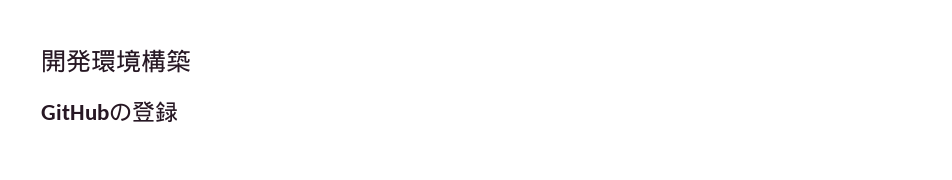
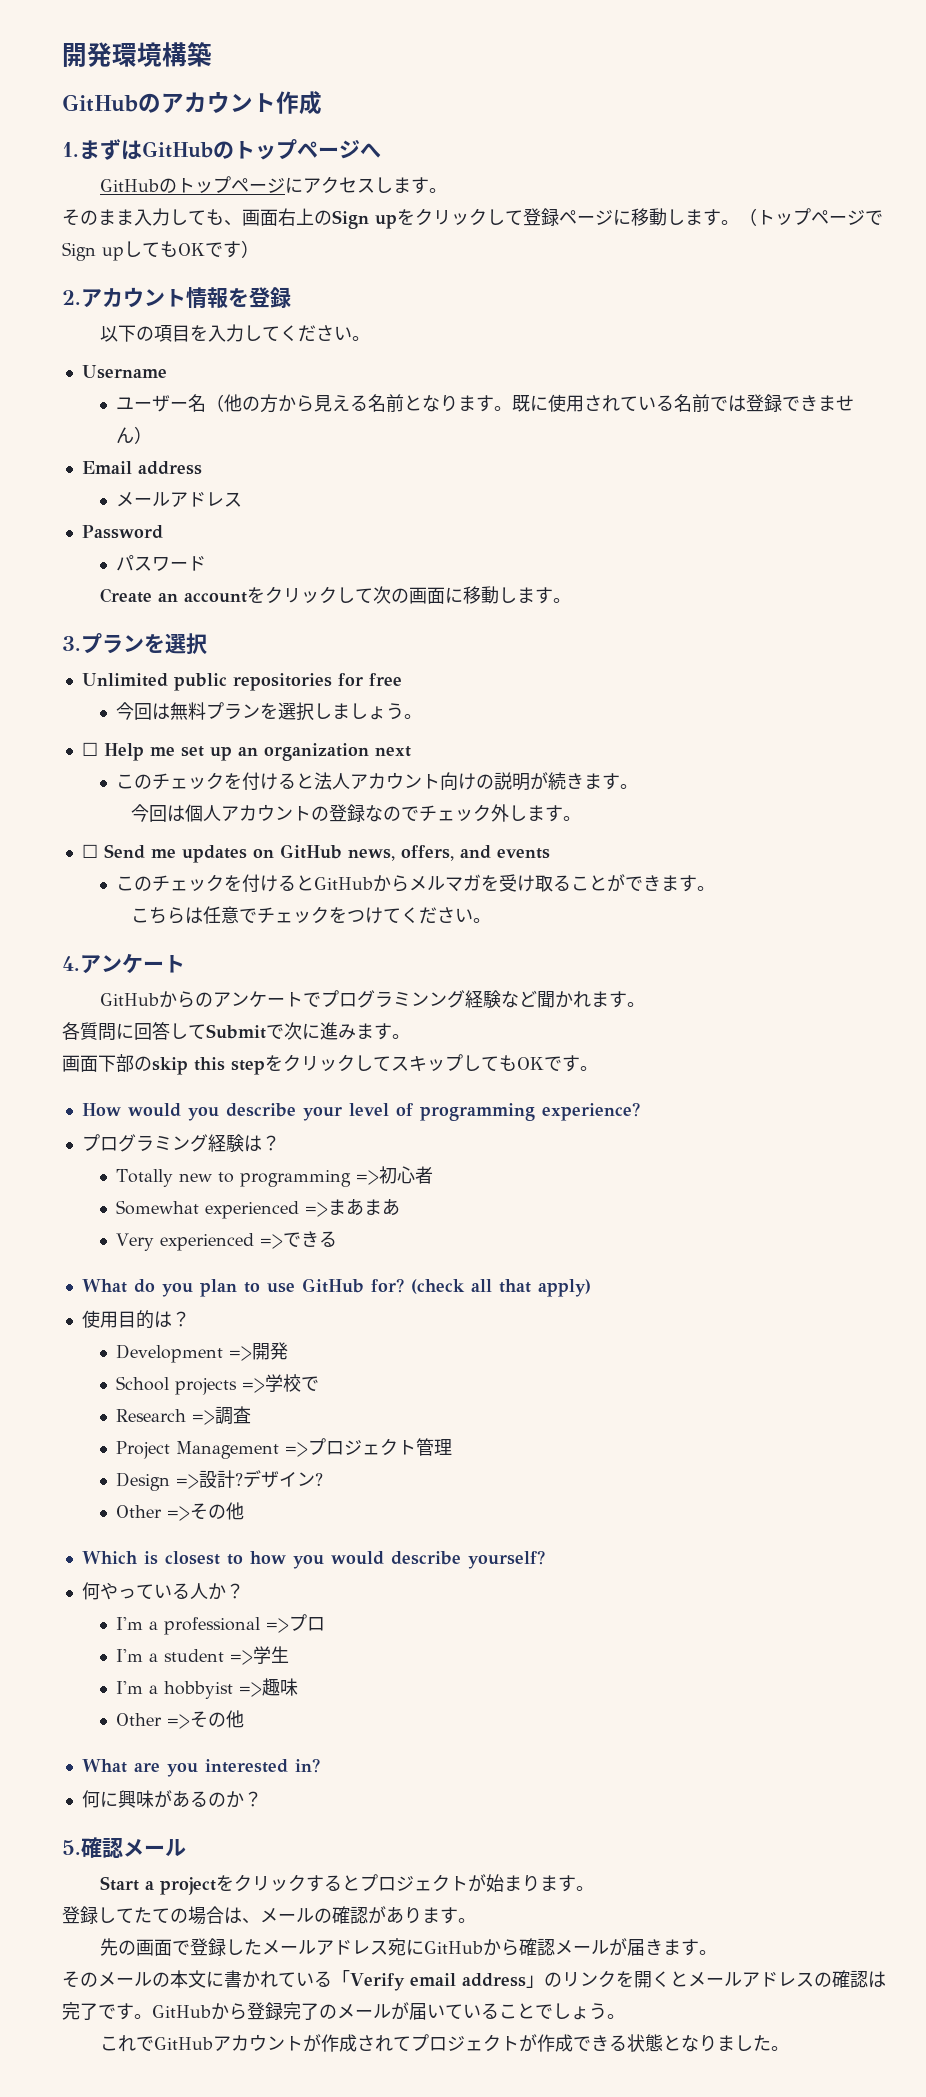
[132,101,178,123] 登録 -> [161,91,322,115] [62,139,381,160] [99,176,447,194] [62,208,883,229] [62,240,259,261] [62,287,291,309] [99,324,370,342] [81,365,167,379] [116,394,855,413] [116,426,153,444] [81,461,202,475] [116,492,243,507] [81,525,163,539] [116,555,207,571] [99,586,571,604] [62,633,207,655] [81,673,402,691] [116,702,423,721] [81,742,411,761] [116,772,639,791] [130,804,581,822] [81,844,550,863] [116,874,716,893] [130,906,491,924] [62,953,185,974] [99,990,645,1009] [62,1022,410,1041] [62,1054,598,1075] [81,1102,640,1121] [81,1134,280,1153] [116,1166,434,1187] [116,1198,401,1219] [116,1231,338,1251] [81,1278,591,1297] [81,1310,190,1329] [116,1342,289,1363] [116,1374,320,1395] [116,1406,252,1425] [116,1438,453,1459] [116,1470,324,1491] [116,1502,245,1521] [81,1550,545,1569] [81,1582,244,1600] [116,1614,326,1635] [116,1646,290,1665] [116,1678,299,1699] [116,1710,245,1729] [81,1758,320,1777] [81,1790,262,1808] [62,1837,186,1858] [99,1874,594,1895] [62,1906,476,1925] [99,1938,717,1956] [62,1970,886,1991] [62,2002,625,2020] [99,2034,789,2052] アカウント作成 // 1.まずはGitHubのトップページへ // GitHubのトップページにアクセスします。 // そのまま入力しても、画面右上のSign upをクリックして登録ページに移動します。（トップページでSign upしてもOKです） // 2.アカウント情報を登録 // 以下の項目を入力してください。 // Username // ユーザー名（他の方から見える名前となります。既に使用されている名前では登録できません） // Email address // メールアドレス // Password // パスワード // Create an accountをクリックして次の画面に移動します。 // 3.プランを選択 // Unlimited public repositories for free // 今回は無料プランを選択しましょう。 // ☐ Help me set up an organization next // このチェックを付けると法人アカウント向けの説明が続きます。 // 今回は個人アカウントの登録なのでチェック外します。 // ☐ Send me updates on GitHub news, offers, and events // このチェックを付けるとGitHubからメルマガを受け取ることができます。 // こちらは任意でチェックをつけてください。 // 4.アンケート // GitHubからのアンケートでプログラミンング経験など聞かれます。 // 各質問に回答してSubmitで次に進みます。 // 画面下部のskip this stepをクリックしてスキップしてもOKです。 // How would you describe your level of programming experience? // プログラミング経験は？ // Totally new to programming =>初心者 // Somewhat experienced =>まあまあ // Very experienced =>できる // What do you plan to use GitHub for? (check all that apply) // 使用目的は？ // Development =>開発 // School projects =>学校で // Research =>調査 // Project Management =>プロジェクト管理 // Design =>設計?デザイン? // Other =>その他 // Which is closest to how you would describe yourself? // 何やっている人か？ // I'm a professional =>プロ // I'm a student =>学生 // I'm a hobbyist =>趣味 // Other =>その他 // What are you interested in? // 何に興味があるのか？ // 5.確認メール // Start a projectをクリックするとプロジェクトが始まります。 // 登録してたての場合は、メールの確認があります。 // 先の画面で登録したメールアドレス宛にGitHubから確認メールが届きます。 // そのメールの本文に書かれている「Verify email address」のリンクを開くとメールアドレスの確認は完了です。GitHubから登録完了のメールが届いていることでしょう。 // これでGitHubアカウントが作成されてプロジェクトが作成できる状態となりました。

